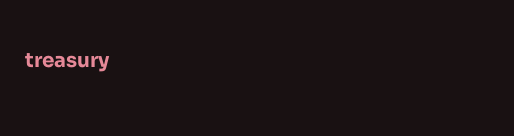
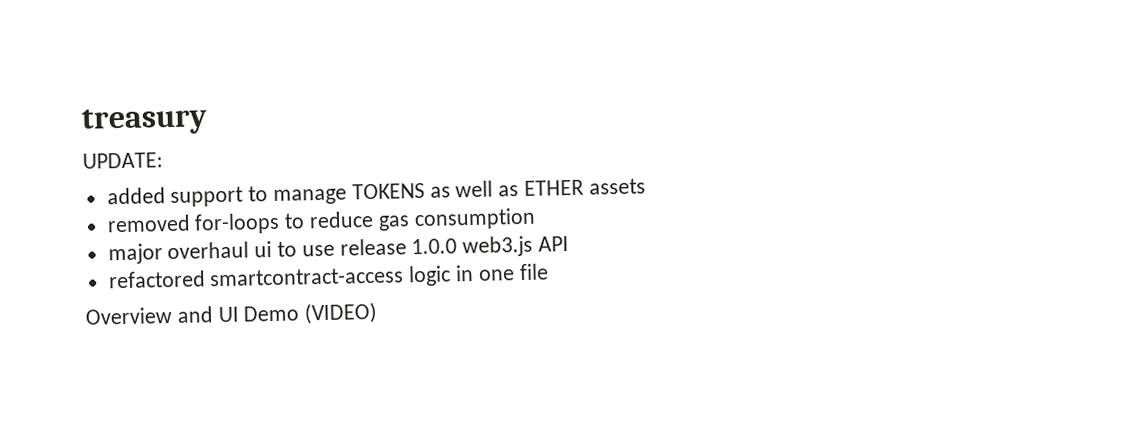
(110, 62) none -> [82,152,163,169] [106,178,646,208] [106,207,536,235] [107,235,570,265] [107,263,549,289] [85,301,379,325] // UPDATE: // added support to manage TOKENS as well as ETHER assets // removed for-loops to reduce gas consumption // major overhaul ui to use release 1.0.0 web3.js API // refactored smartcontract-access logic in one file // Overview and UI Demo (VIDEO)

